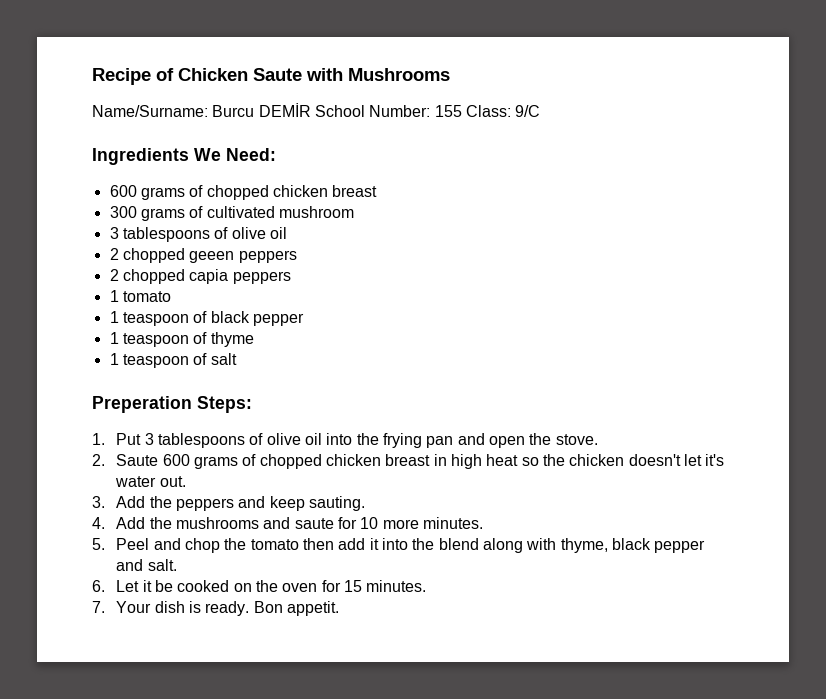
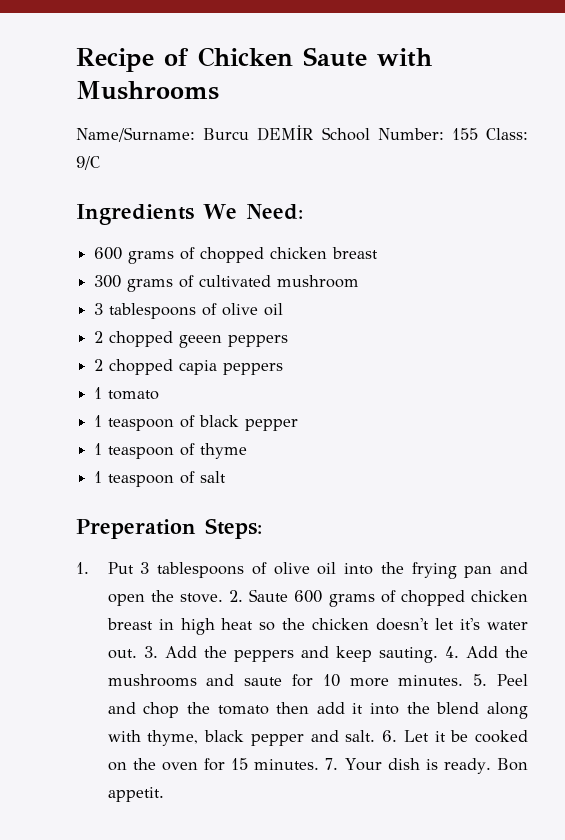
(598, 439) // -> (223, 598) none
(186, 481) // -> (137, 654) none
(366, 503) // -> (438, 655) none
(483, 523) // -> (464, 680) none
(177, 565) // -> (376, 736) none
(427, 586) // -> (320, 764) none

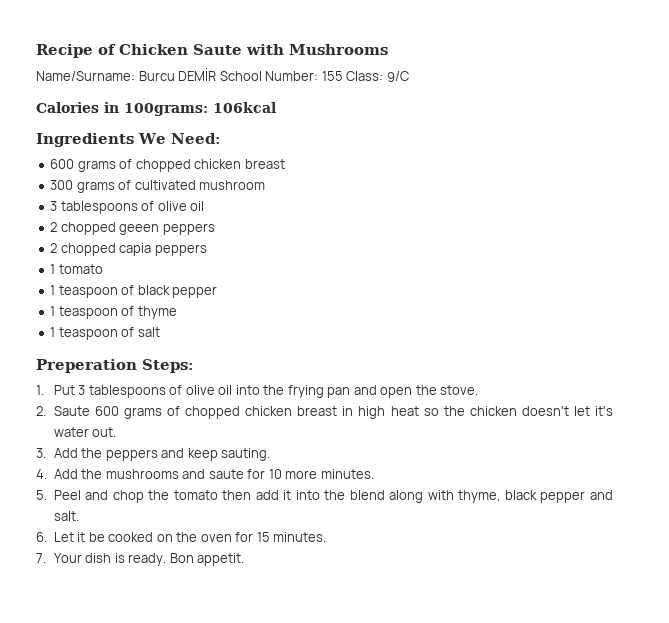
(100, 163) none -> [36,102,276,116] // Calories in 100grams: 106kcal
(223, 598) none -> (479, 390) //
(137, 654) none -> (117, 432) //
(438, 655) none -> (271, 454) //
(464, 680) none -> (374, 474) //
(376, 736) none -> (79, 516) //
(320, 764) none -> (327, 537) //

